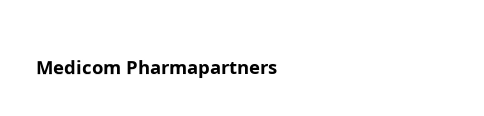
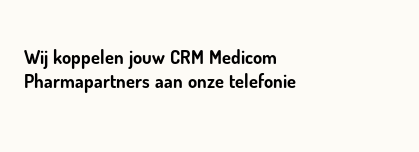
[36,59,278,79] Medicom Pharmapartners -> [24,49,277,69] [24,73,296,93] Wij koppelen jouw CRM Medicom Pharmapartners aan onze telefonie

